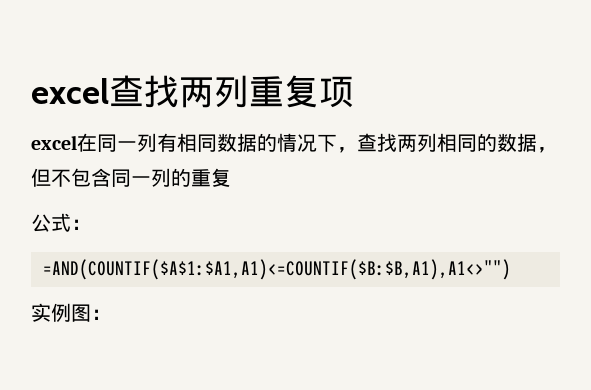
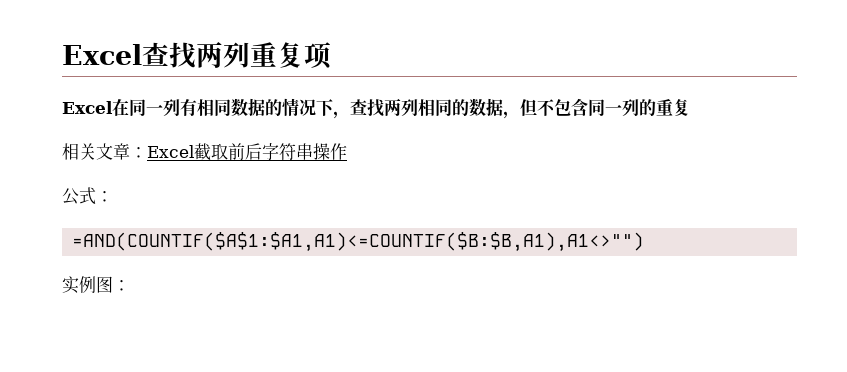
[31,78,109,104] excel -> [62,44,142,65] Excel
[31,135,77,150] excel -> [62,101,113,114] Excel
(231, 177) none -> [62,143,347,161] // 相关文章：Excel截取前后字符串操作

